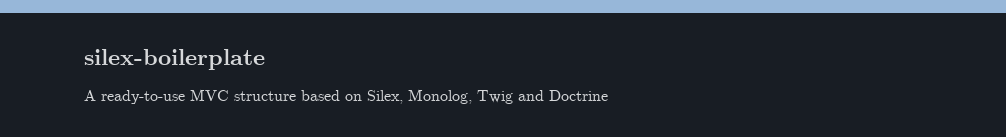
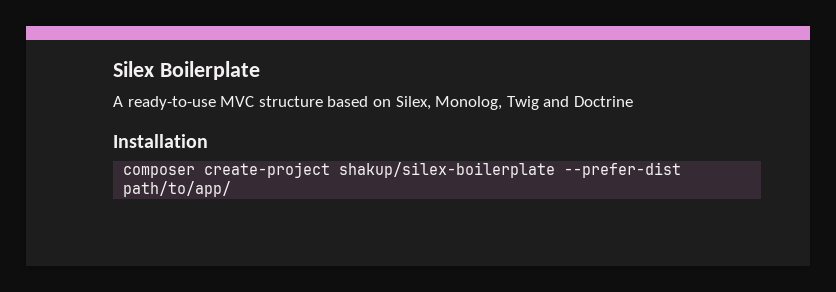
[84,49,265,70] silex-boilerplate -> [113,61,260,80] Silex Boilerplate
(608, 95) none -> [113,134,208,148] [123,162,682,178] [123,181,232,197] // Installation // composer create-project shakup/silex-boilerplate --prefer-dist path/to/app/

